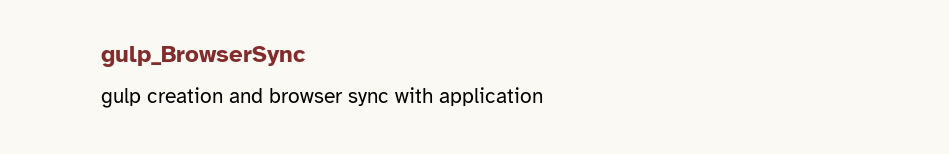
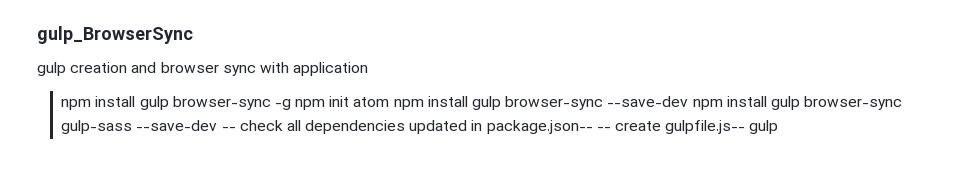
(543, 96) none -> [61,96,903,110] [61,120,779,134] // npm install gulp browser-sync -g npm init atom npm install gulp browser-sync --save-dev npm install gulp browser-sync gulp-sass --save-dev -- check all dependencies updated in package.json-- -- create gulpfile.js-- gulp

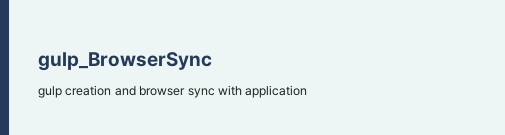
[61,96,903,110] [61,120,779,134] // npm install gulp browser-sync -g npm init atom npm install gulp browser-sync --save-dev npm install gulp browser-sync gulp-sass --save-dev -- check all dependencies updated in package.json-- -- create gulpfile.js-- gulp -> (308, 91) none

